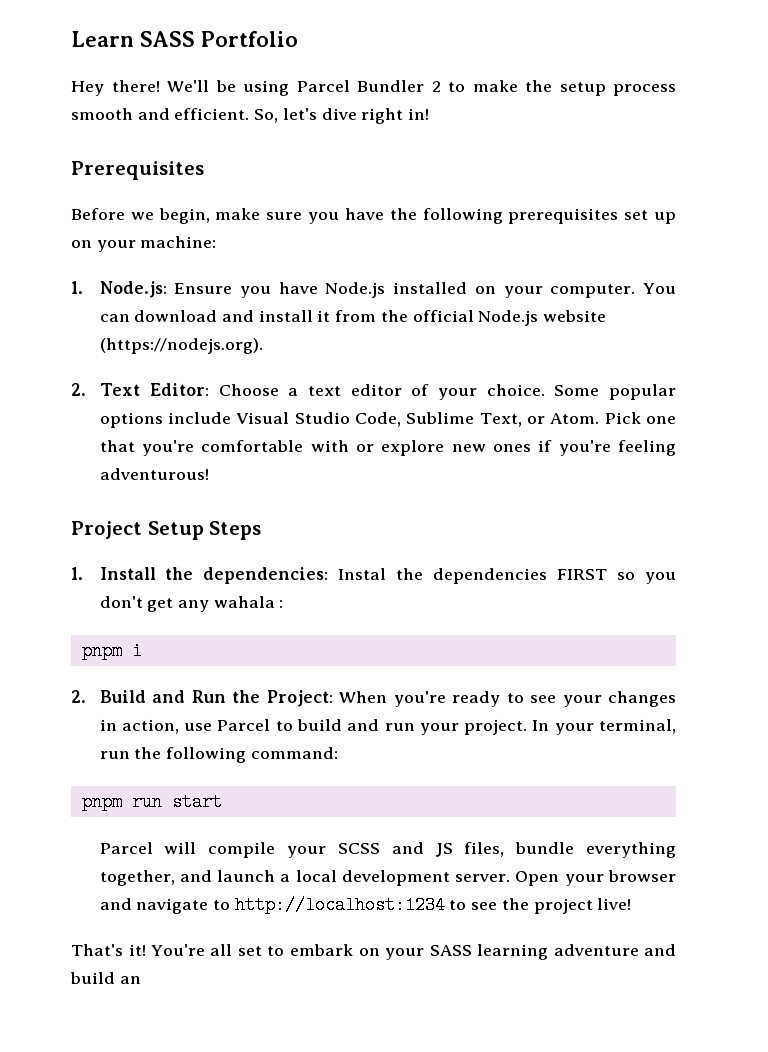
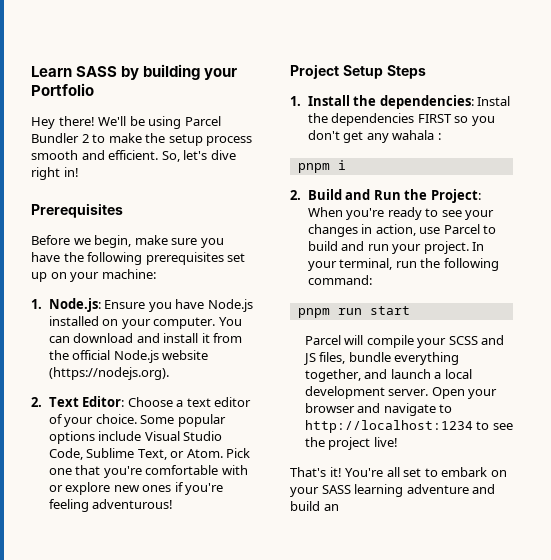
(195, 39) none -> [121,64,238,80] by building your

